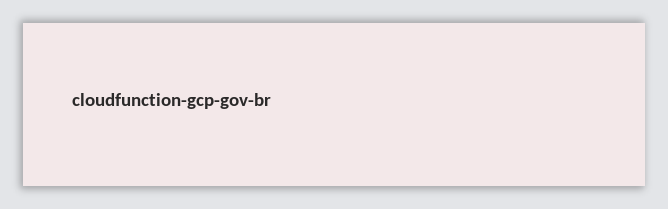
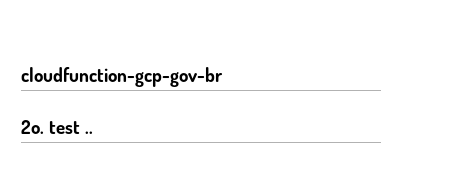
(271, 101) none -> [21,120,94,134] // 2o. test ..

